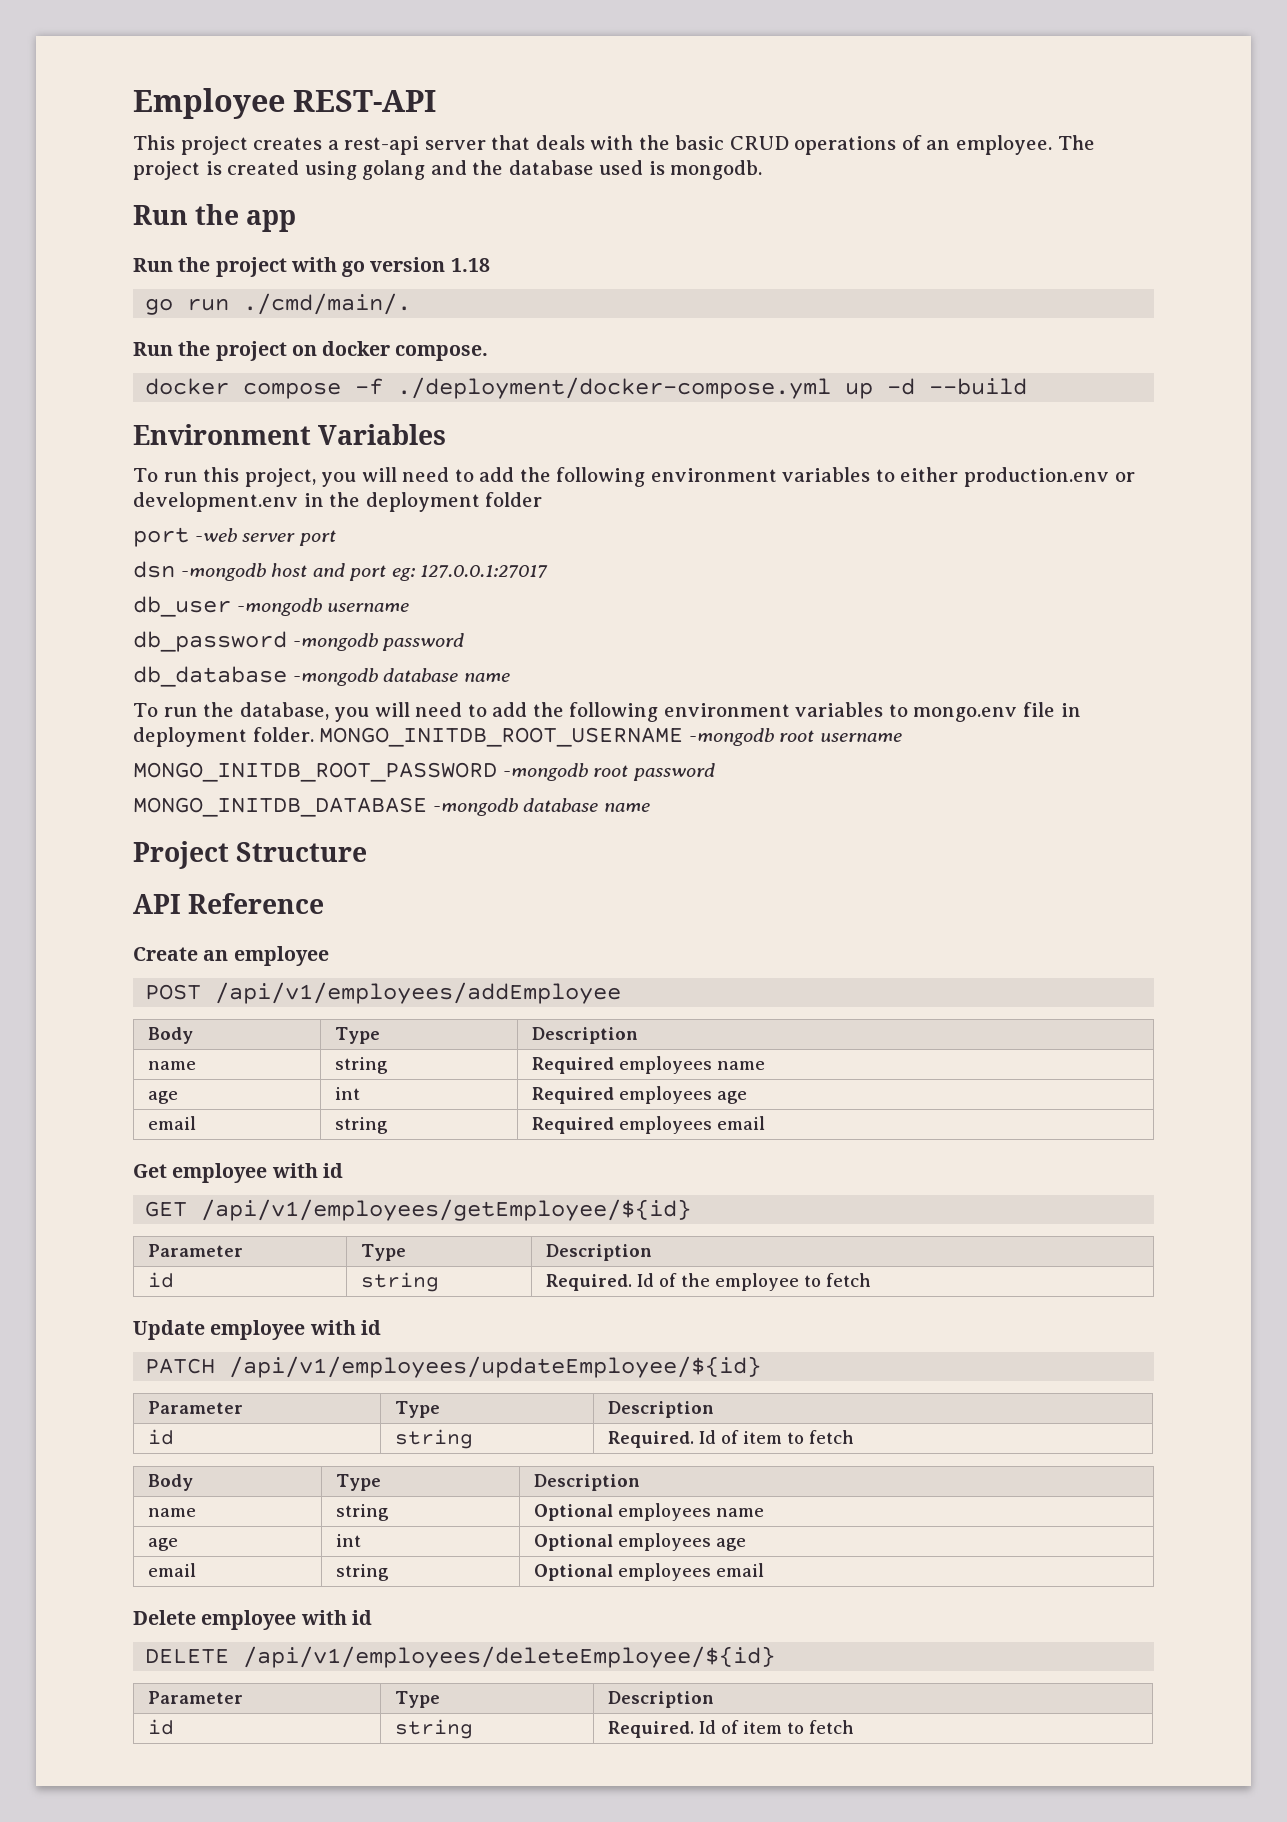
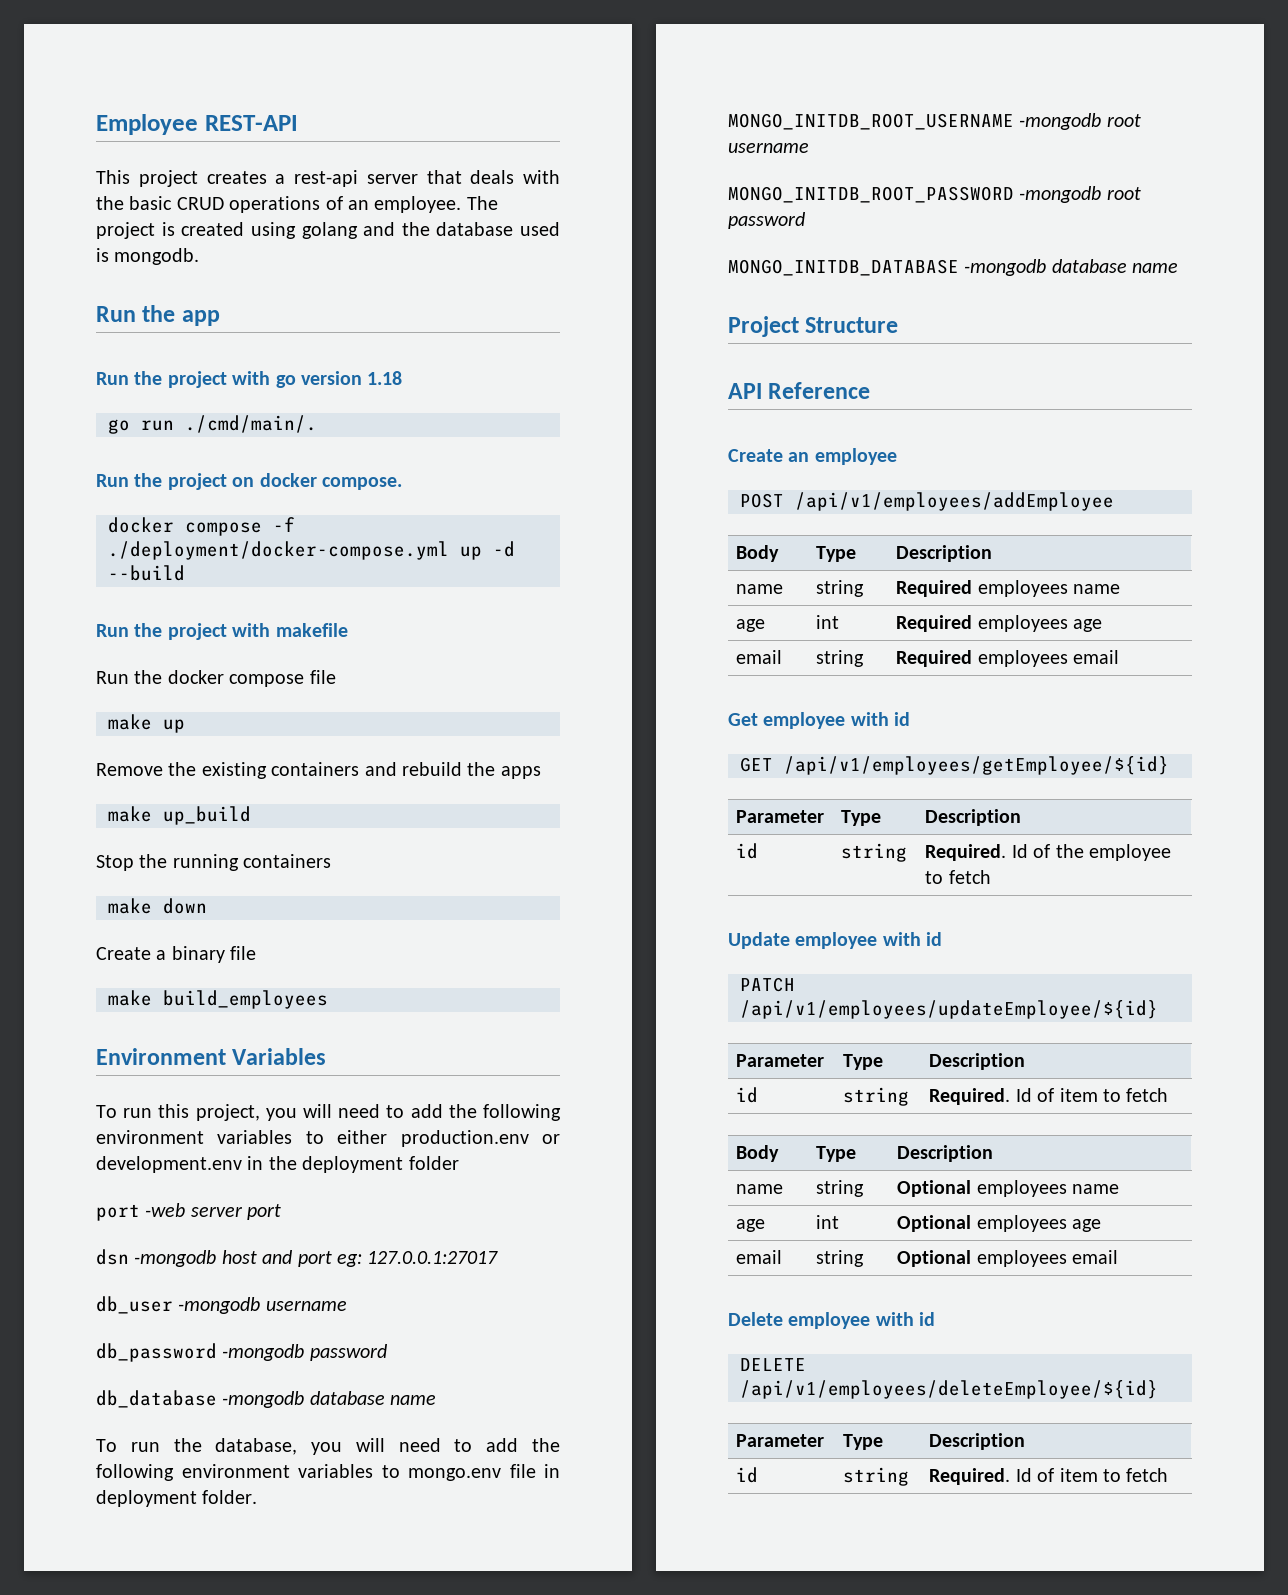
(1028, 386) none -> [96,623,348,640] [96,670,336,687] [108,714,185,733] [96,762,541,779] [108,806,251,825] [96,854,332,871] [108,898,207,914] [96,946,257,963] [108,990,328,1009] // Run the project with makefile // Run the docker compose file // make up // Remove the existing containers and rebuild the apps // make up_build // Stop the running containers // make down // Create a binary file // make build_employees
(314, 734) none -> (258, 1497) //

